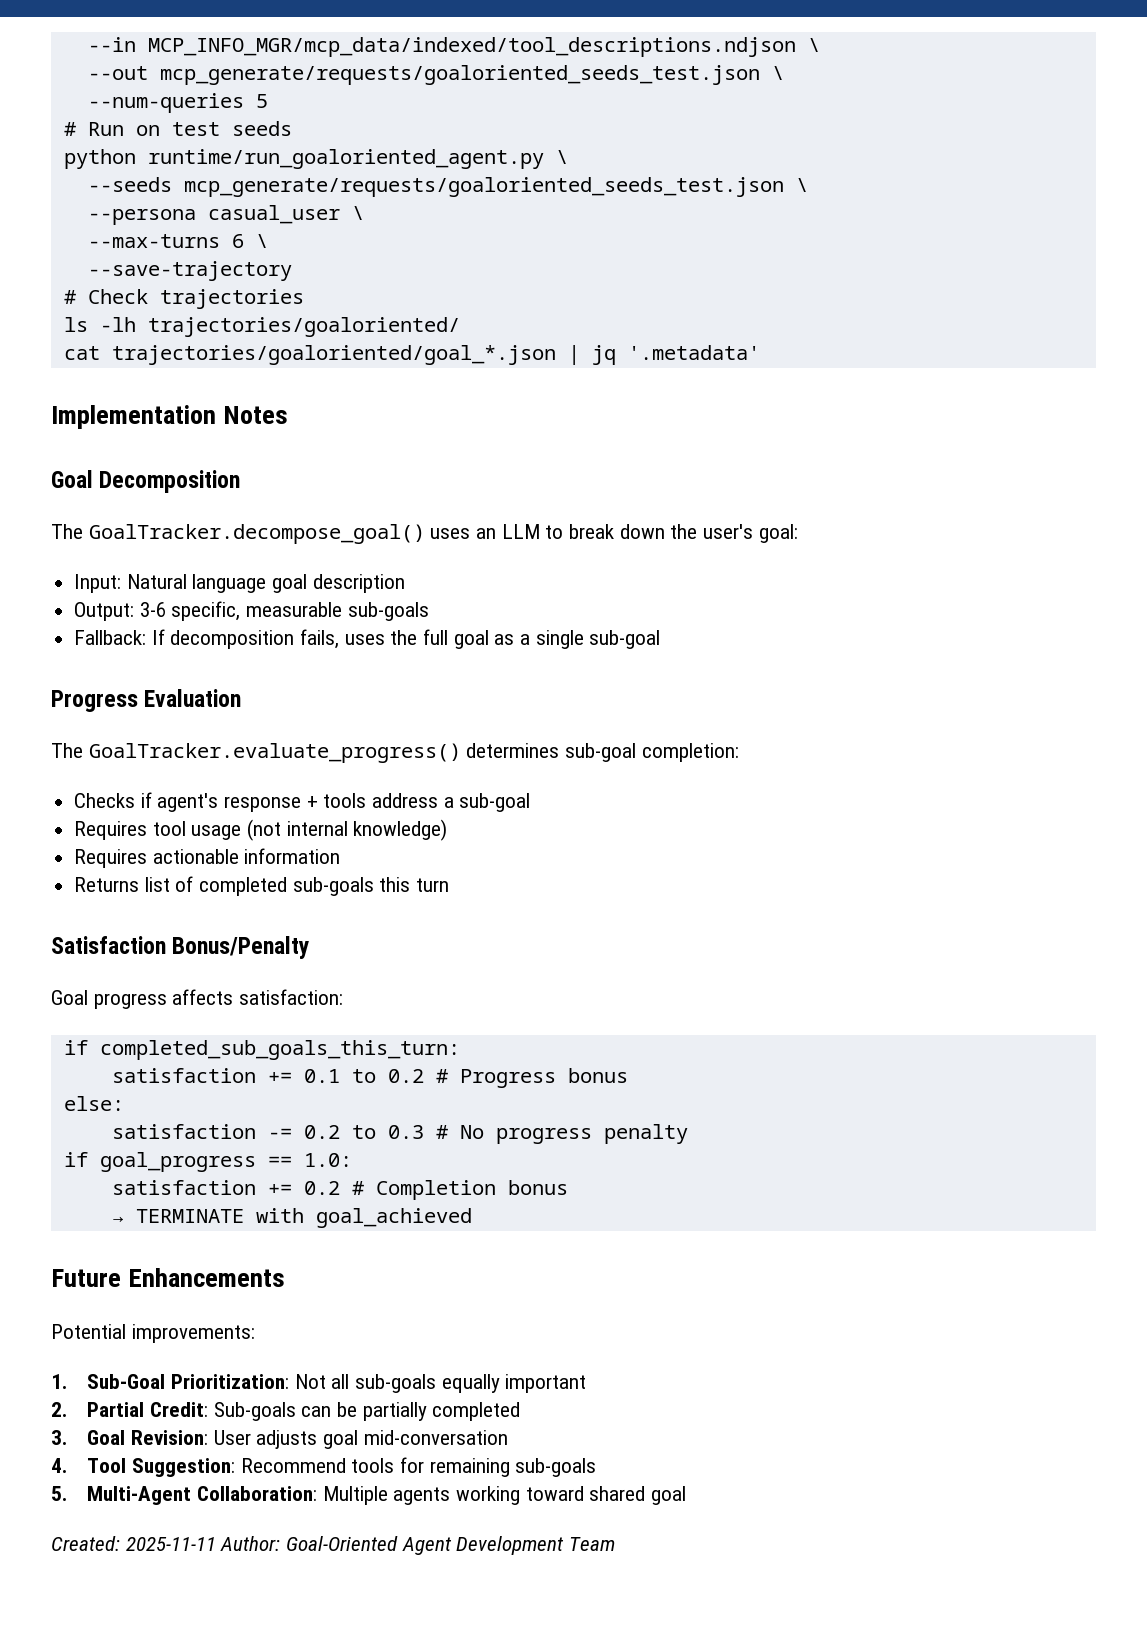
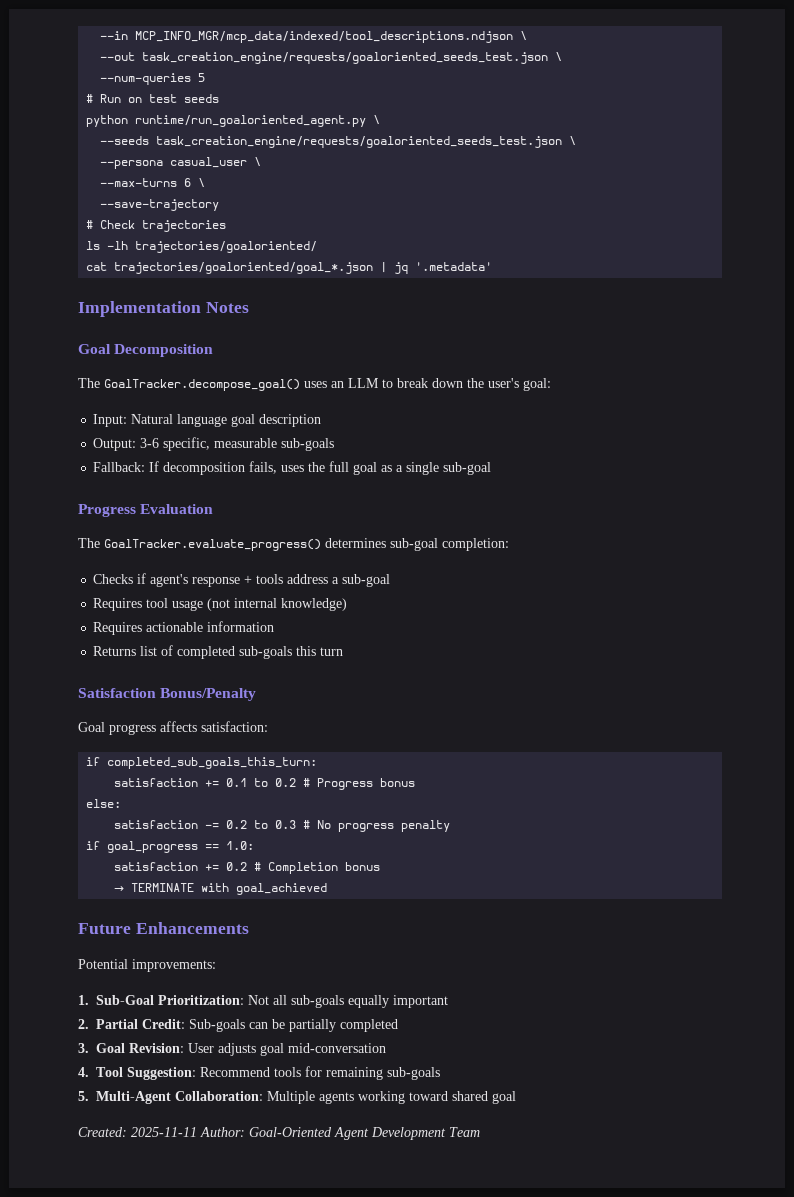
[159,65,760,85] mcp_generate/requests/goaloriented_seeds_test.json -> [142,52,549,64] task_creation_engine/requests/goaloriented_seeds_test.json
[183,177,784,197] mcp_generate/requests/goaloriented_seeds_test.json -> [156,136,563,148] task_creation_engine/requests/goaloriented_seeds_test.json

